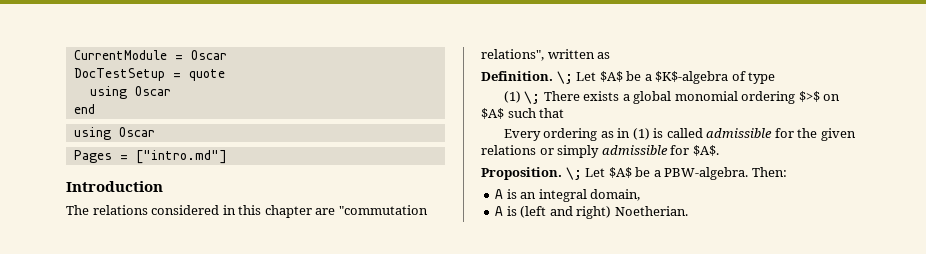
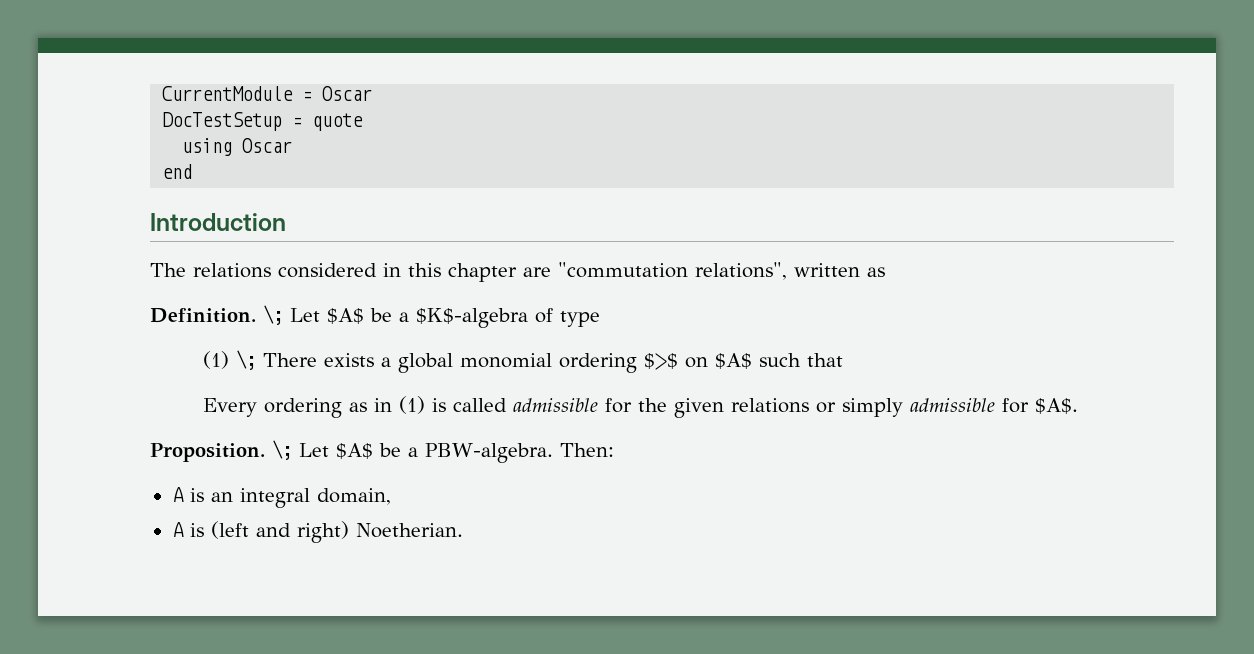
[73,127,155,140] [73,150,227,164] // using Oscar // Pages = ["intro.md"] -> (193, 171) none

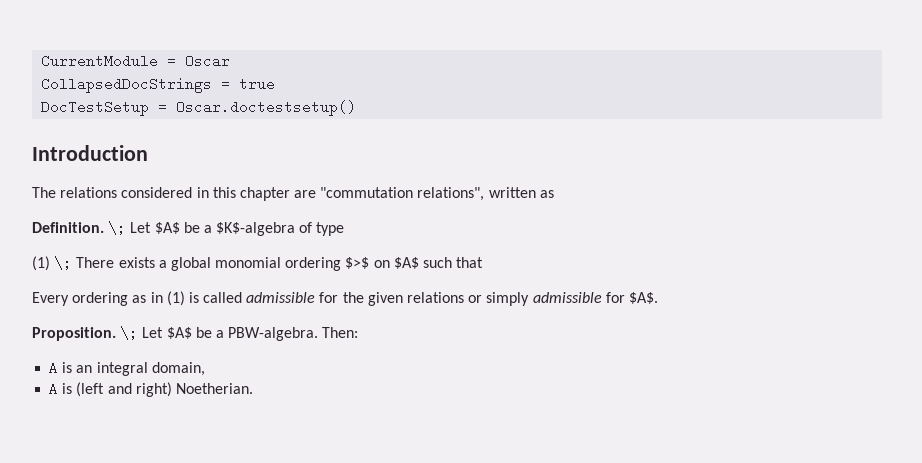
(373, 93) none -> [41,77,276,93] // CollapsedDocStrings = true
[312,113,364,131] [182,138,293,156] [162,164,193,179] quote // using Oscar // end -> [176,100,357,116] Oscar.doctestsetup()

